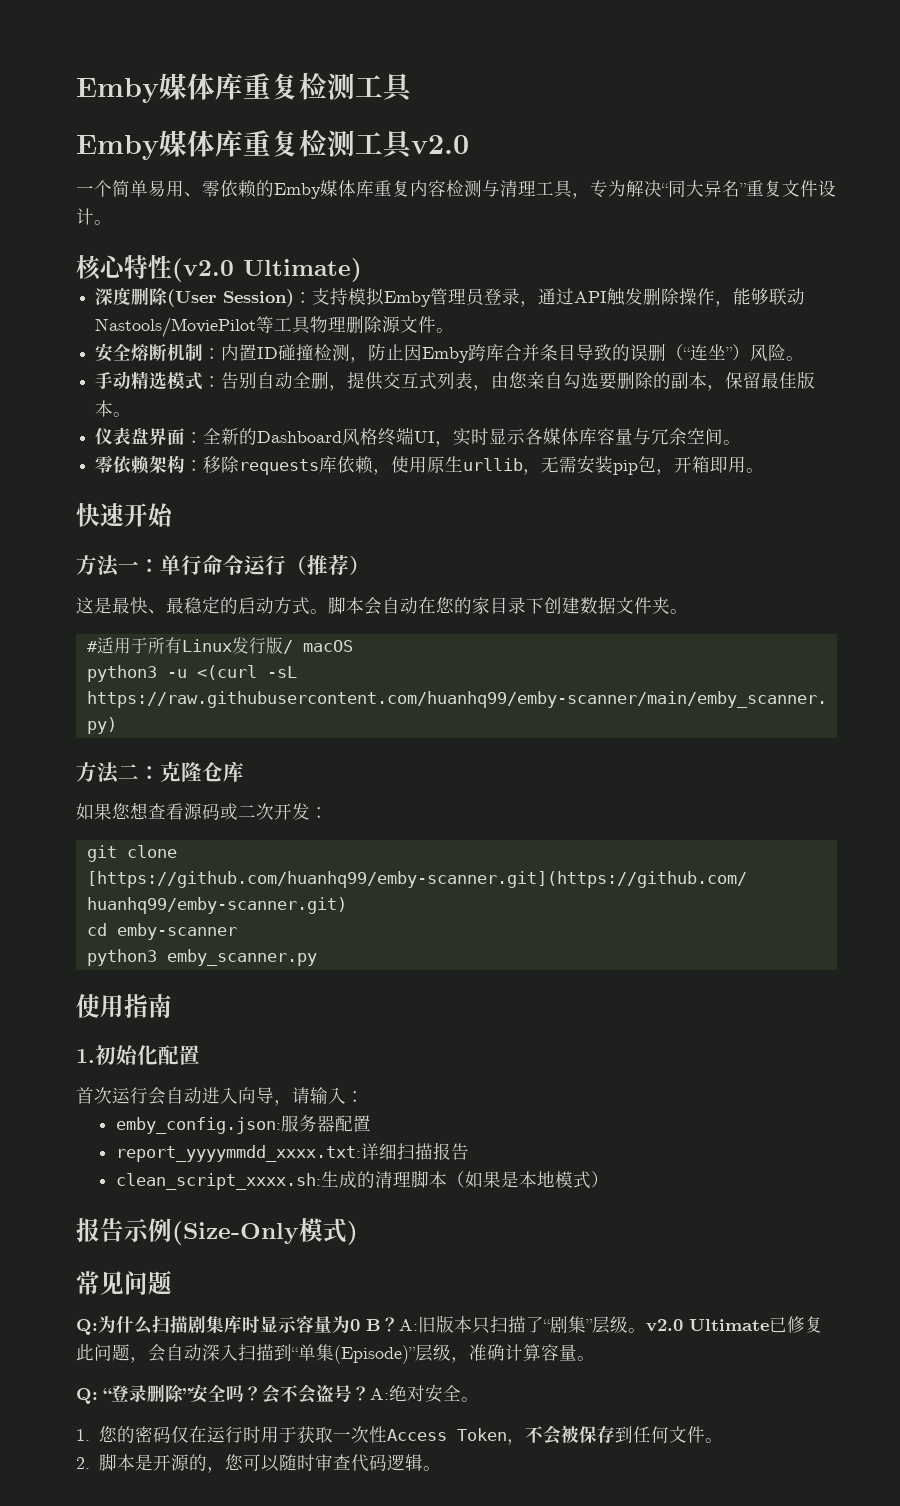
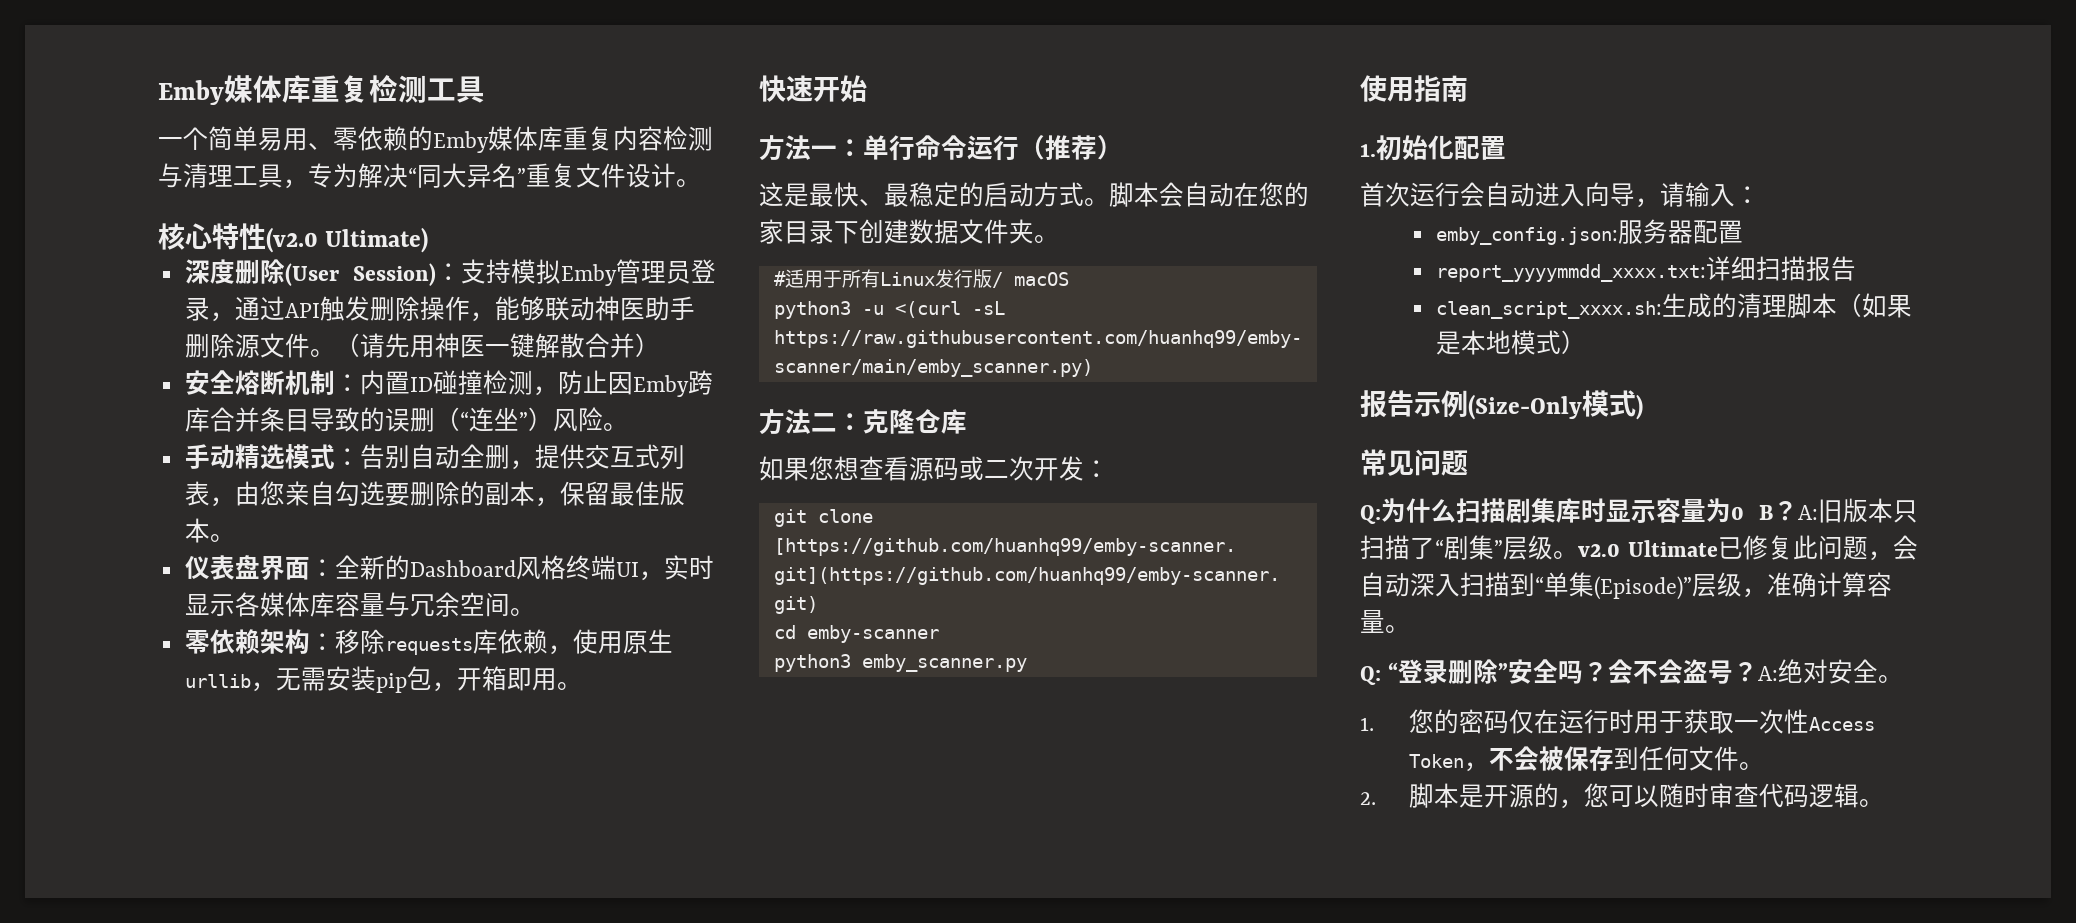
[76,72,414,103] [76,129,469,160] Emby媒体库重复检测工具 // Emby媒体库重复检测工具v2.0 -> [158,75,485,105] Emby媒体库重复检测工具
[95,316,347,338] Nastools/MoviePilot等工具物理 -> [594,296,695,321] 神医助手
(455, 330) none -> [334,333,660,358] （请先用神医一键解散合并）

